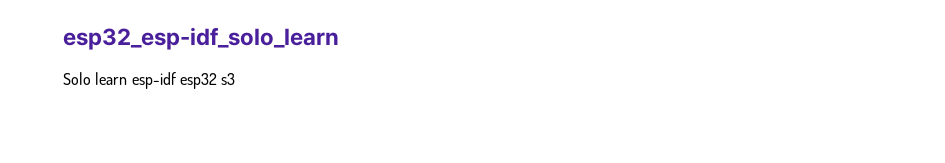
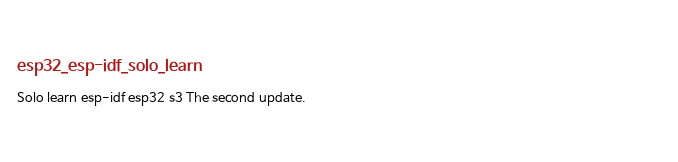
(236, 79) none -> [185,92,306,106] The second update.

